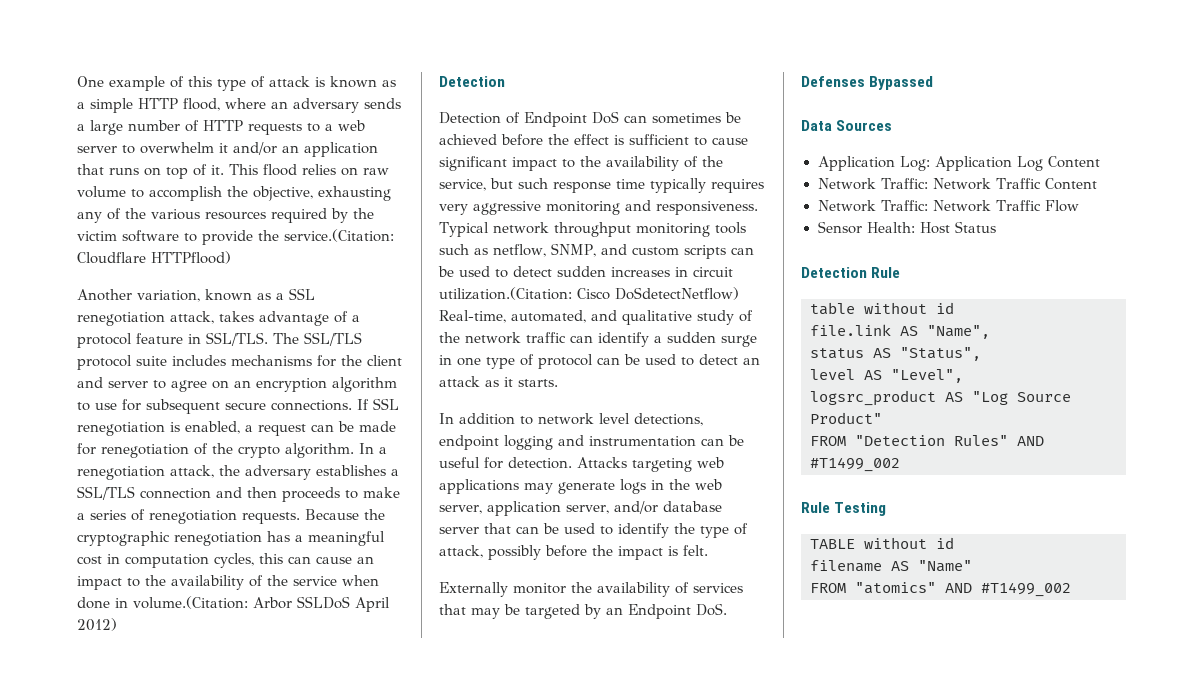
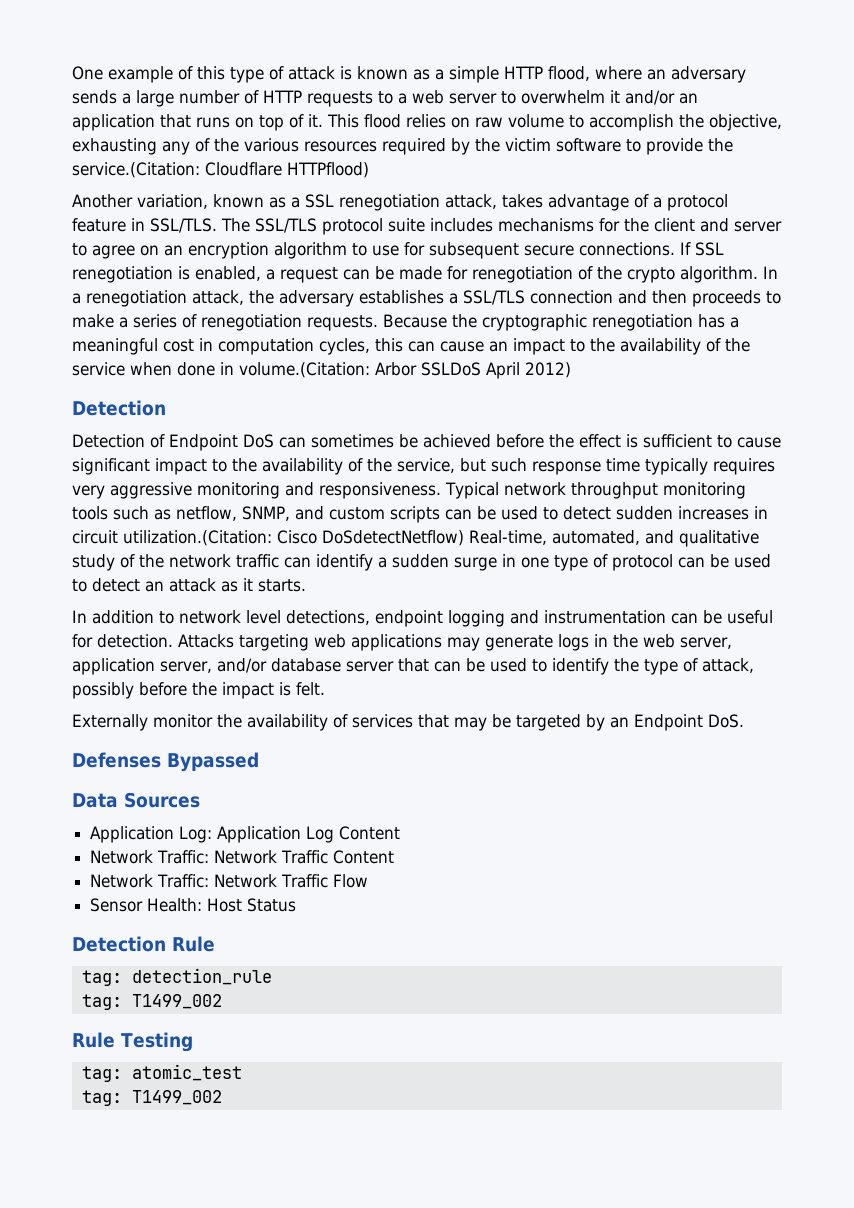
[810,302,954,315] [810,324,990,339] [810,347,981,361] [810,369,963,383] [810,390,1071,406] [810,412,882,424] [810,435,1044,446] [810,457,900,472] [801,502,887,516] [810,537,954,549] [810,560,972,572] [810,582,1071,597] table without id // file.link AS "Name", // status AS "Status", // level AS "Level", // logsrc_product AS "Log Source Product" // FROM "Detection Rules" AND #T1499_002 // Rule Testing // TABLE without id // filename AS "Name" // FROM "atomics" AND #T1499_002 -> [81,968,272,986] [81,994,222,1010] [72,1032,193,1052] [81,1064,242,1082] [81,1090,222,1106] tag: detection_rule // tag: T1499_002 // Rule Testing // tag: atomic_test // tag: T1499_002

